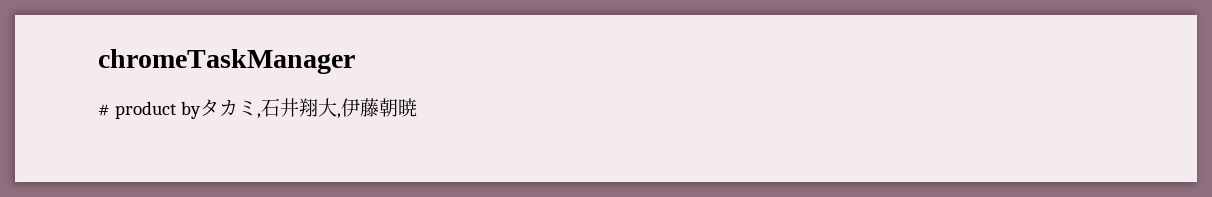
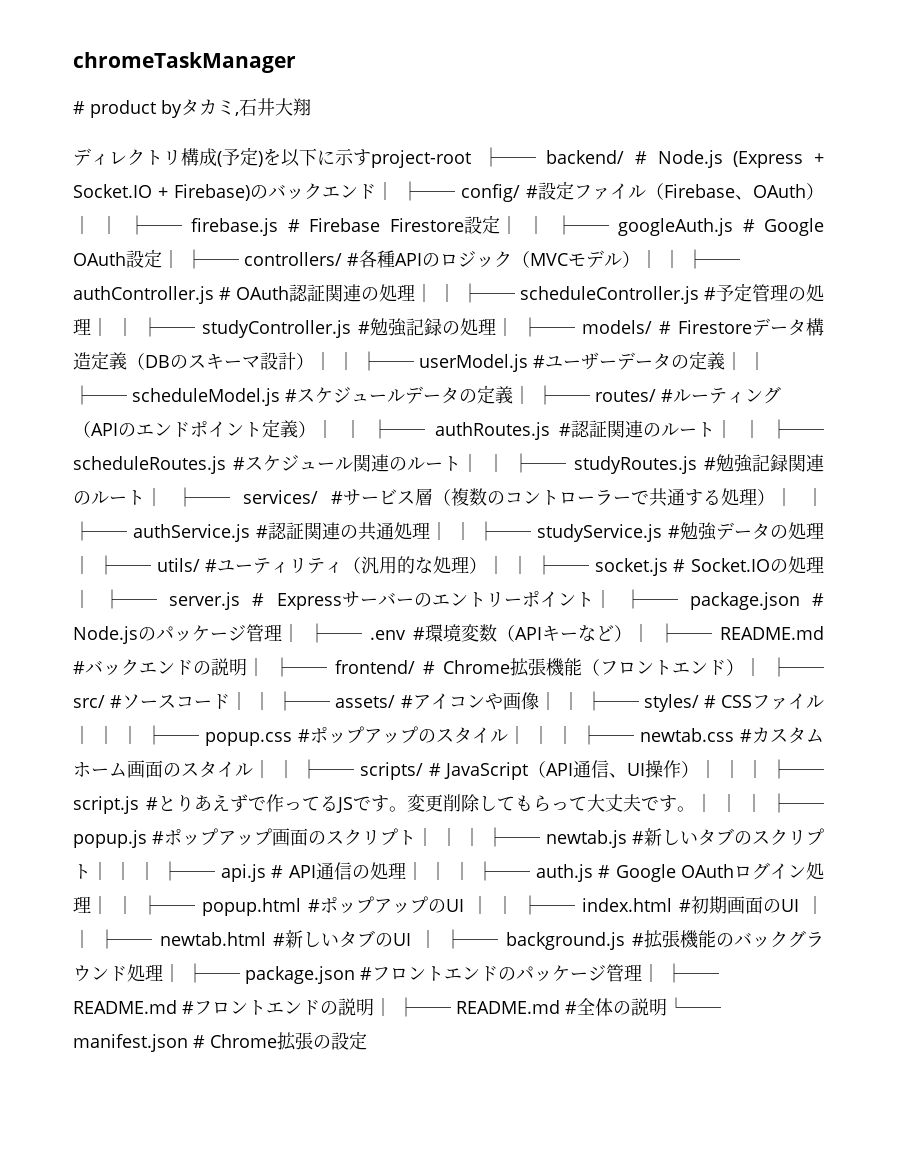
(300, 107) none -> [275,98,293,116] 大
[318,98,418,118] 大,伊藤朝暁 -> [73,147,824,168] [73,181,824,202] [73,215,824,236] [73,249,740,269] [73,283,824,304] [73,317,824,338] [73,351,766,372] [73,385,781,406] [73,419,824,440] [73,453,824,474] [73,487,824,507] [73,521,824,542] [73,555,824,576] [73,589,824,610] [73,623,824,644] [73,657,824,677] [73,691,825,712] [73,725,824,746] [73,759,824,780] [73,793,824,814] [73,827,824,848] [73,861,824,882] [73,895,824,916] [73,929,825,950] [73,963,719,984] [73,997,721,1017] [73,1031,367,1052] // ディレクトリ構成(予定)を以下に示すproject-root ├── backend/ # Node.js (Express + Socket.IO + Firebase)のバックエンド│ ├── config/ #設定ファイル（Firebase、OAuth）│ │ ├── firebase.js # Firebase Firestore設定│ │ ├── googleAuth.js # Google OAuth設定│ ├── controllers/ #各種APIのロジック（MVCモデル）│ │ ├── authController.js # OAuth認証関連の処理│ │ ├── scheduleController.js #予定管理の処理│ │ ├── studyController.js #勉強記録の処理│ ├── models/ # Firestoreデータ構造定義（DBのスキーマ設計）│ │ ├── userModel.js #ユーザーデータの定義│ │ ├── scheduleModel.js #スケジュールデータの定義│ ├── routes/ #ルーティング（APIのエンドポイント定義）│ │ ├── authRoutes.js #認証関連のルート│ │ ├── scheduleRoutes.js #スケジュール関連のルート│ │ ├── studyRoutes.js #勉強記録関連のルート│ ├── services/ #サービス層（複数のコントローラーで共通する処理）│ │ ├── authService.js #認証関連の共通処理│ │ ├── studyService.js #勉強データの処理│ ├── utils/ #ユーティリティ（汎用的な処理）│ │ ├── socket.js # Socket.IOの処理│ ├── server.js # Expressサーバーのエントリーポイント│ ├── package.json # Node.jsのパッケージ管理│ ├── .env #環境変数（APIキーなど）│ ├── README.md #バックエンドの説明│ ├── frontend/ # Chrome拡張機能（フロントエンド）│ ├── src/ #ソースコード│ │ ├── assets/ #アイコンや画像│ │ ├── styles/ # CSSファイル│ │ │ ├── popup.css #ポップアップのスタイル│ │ │ ├── newtab.css #カスタムホーム画面のスタイル│ │ ├── scripts/ # JavaScript（API通信、UI操作）│ │ │ ├── script.js #とりあえずで作ってるJSです。変更削除してもらって大丈夫です。│ │ │ ├── popup.js #ポップアップ画面のスクリプト│ │ │ ├── newtab.js #新しいタブのスクリプト│ │ │ ├── api.js # API通信の処理│ │ │ ├── auth.js # Google OAuthログイン処理│ │ ├── popup.html #ポップアップのUI │ │ ├── index.html #初期画面のUI │ │ ├── newtab.html #新しいタブのUI │ ├── background.js #拡張機能のバックグラウンド処理│ ├── package.json #フロントエンドのパッケージ管理│ ├── README.md #フロントエンドの説明│ ├── README.md #全体の説明└── manifest.json # Chrome拡張の設定

